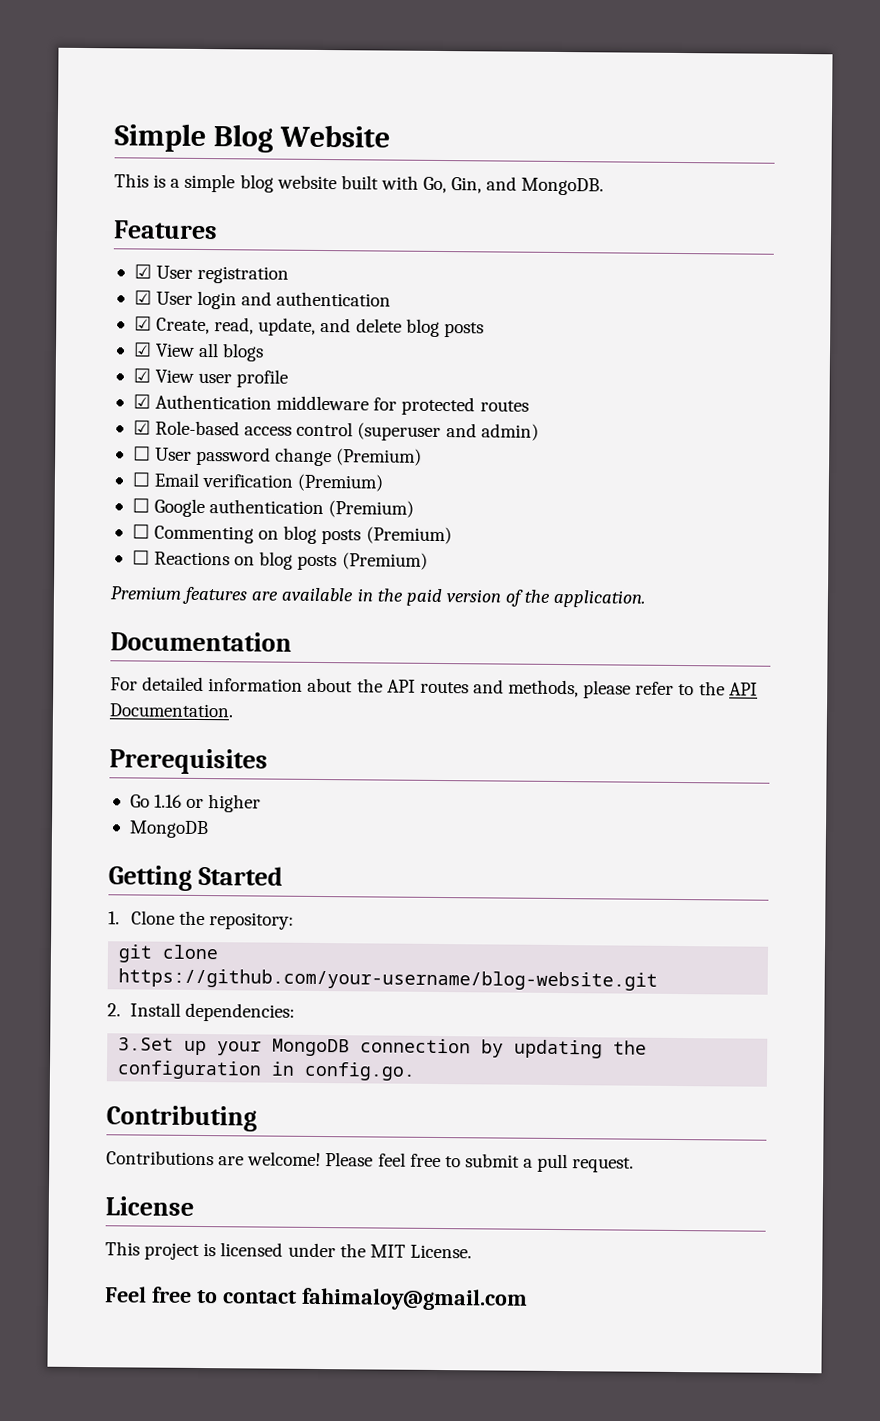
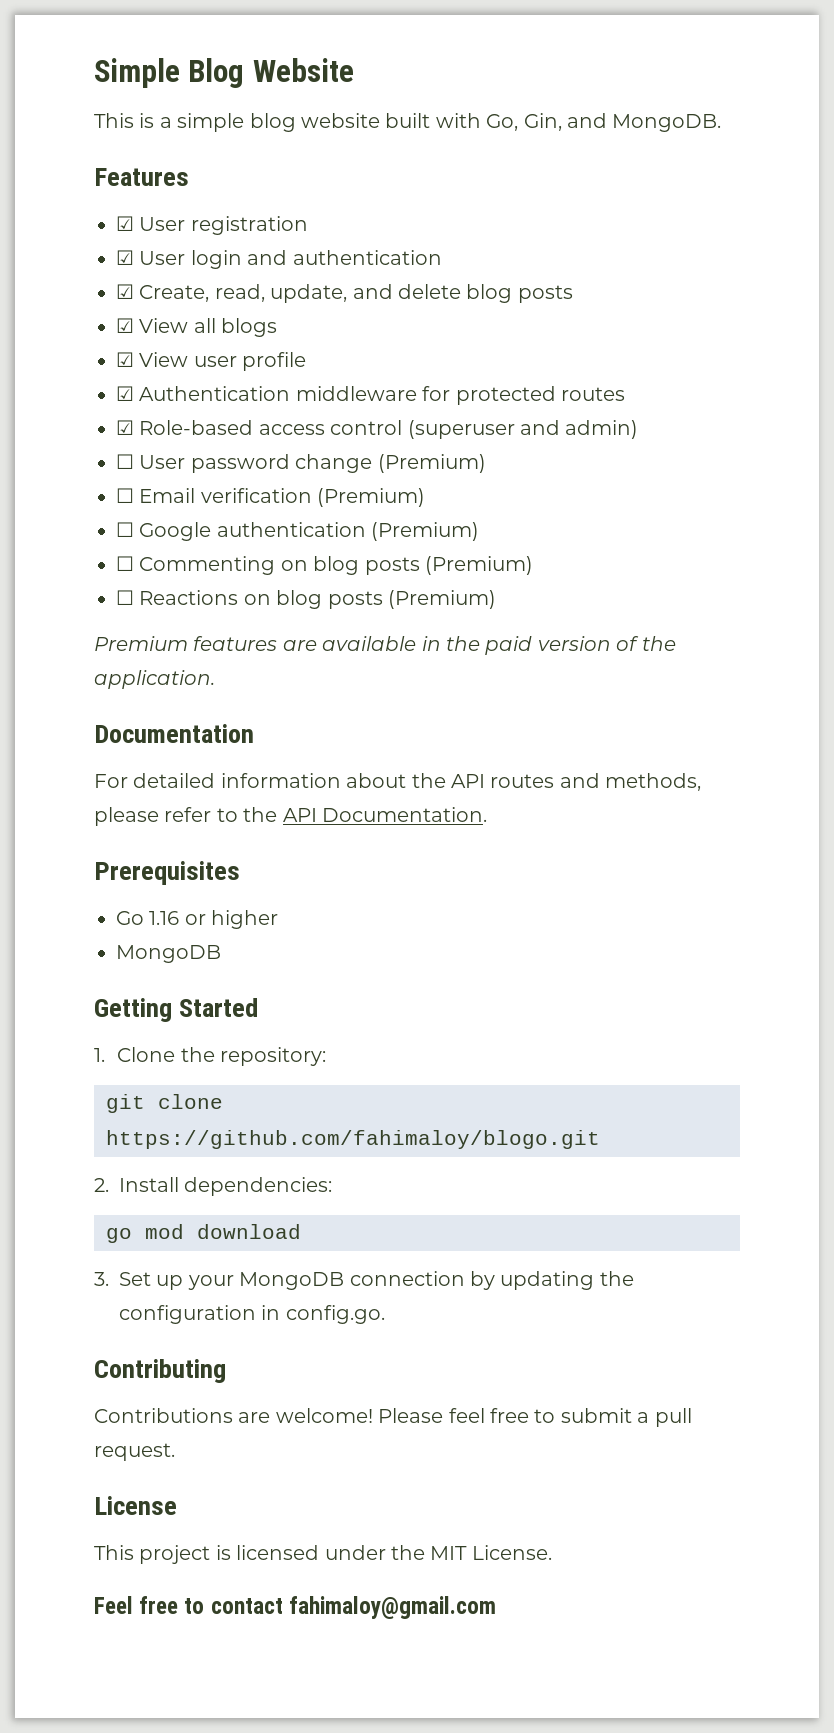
[118,968,659,991] https://github.com/your-username/blog-website.git -> [106,1130,600,1149] https://github.com/fahimaloy/blogo.git
[118,1037,175,1051] 3.Set -> [106,1224,301,1243] [94,1272,151,1286] go mod download // 3. Set

